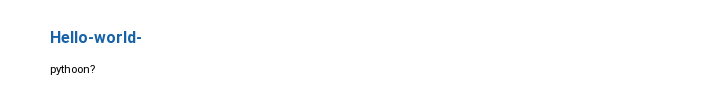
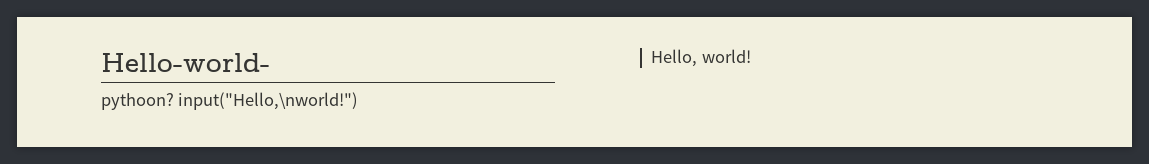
(95, 70) none -> [178,92,359,110] [651,49,751,67] input("Hello,\nworld!") // Hello, world!

